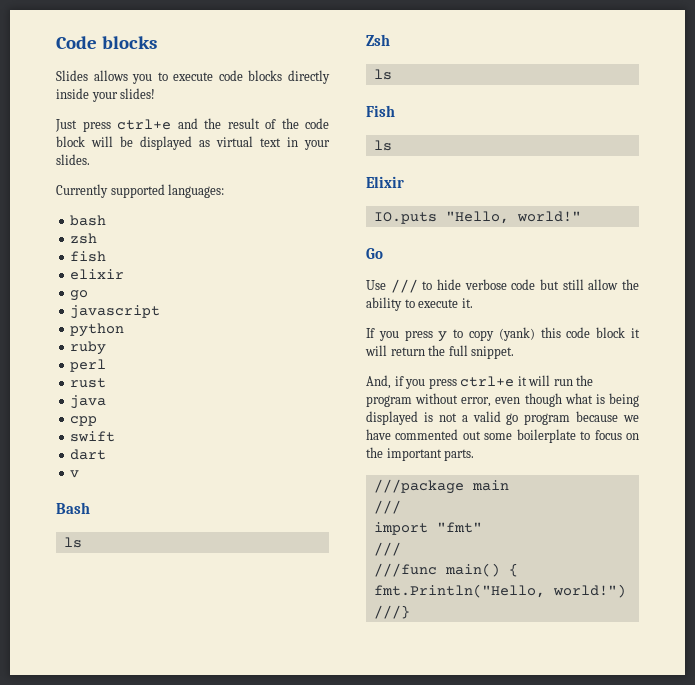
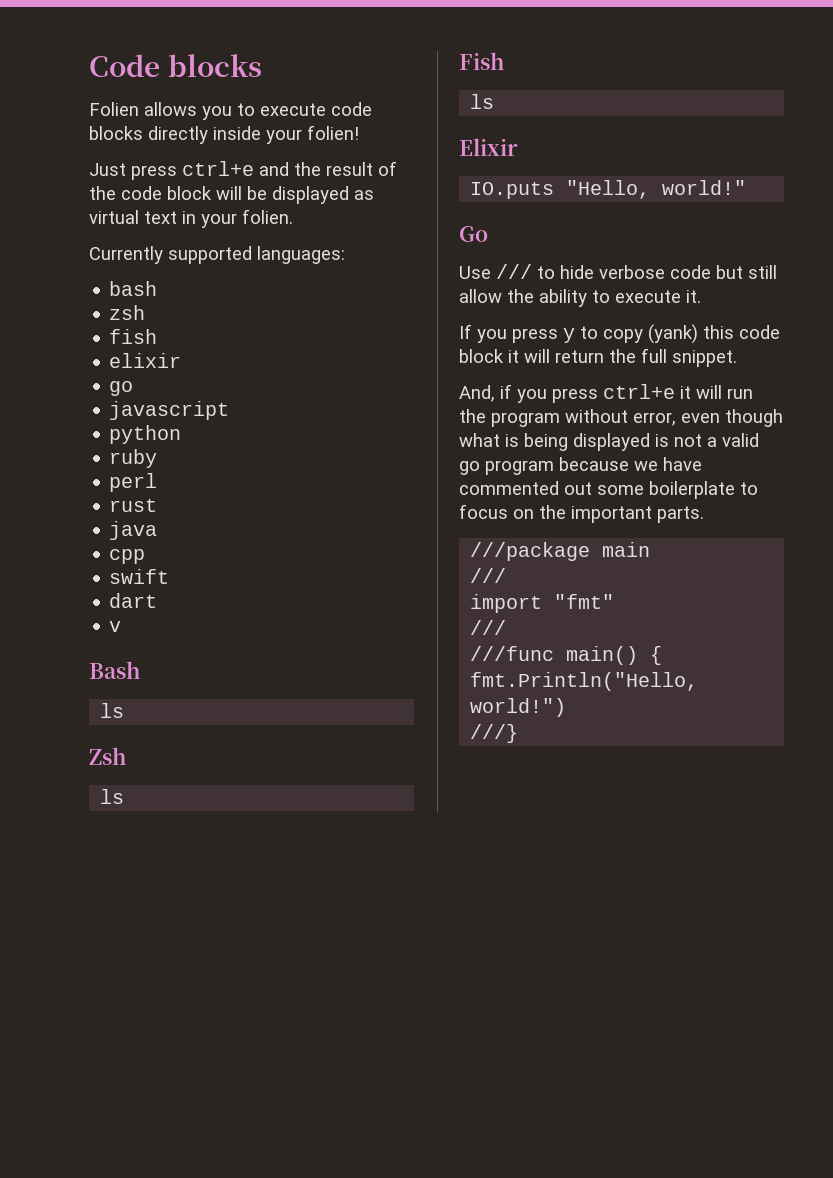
[56,70,88,81] Slides -> [89,102,139,116] Folien
[120,88,156,99] slides! -> [307,125,359,140] folien!
[56,154,90,165] slides. -> [242,209,293,224] folien.

